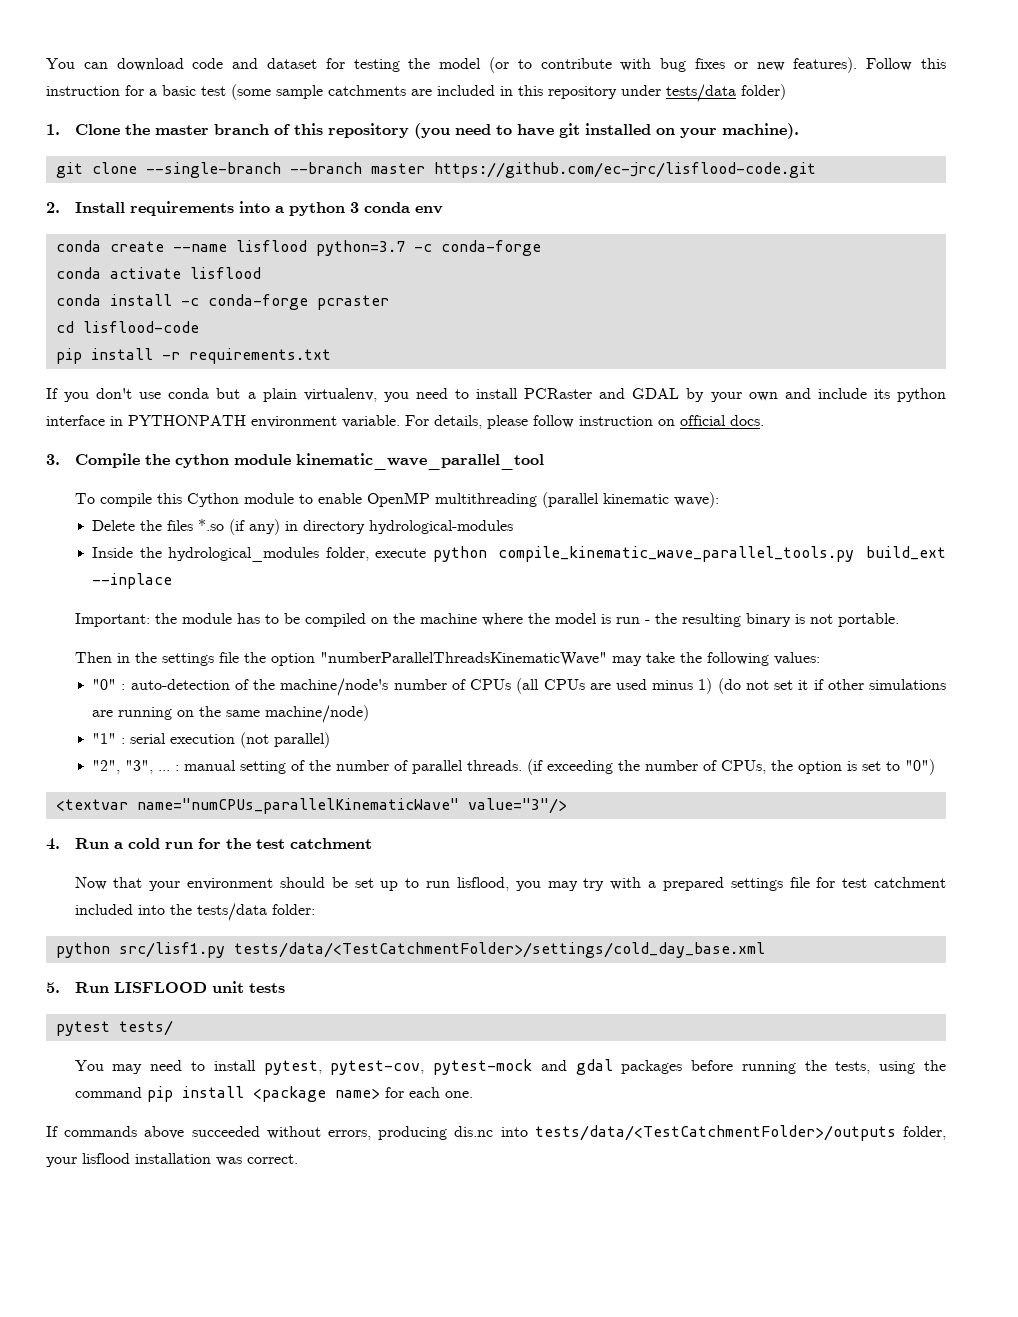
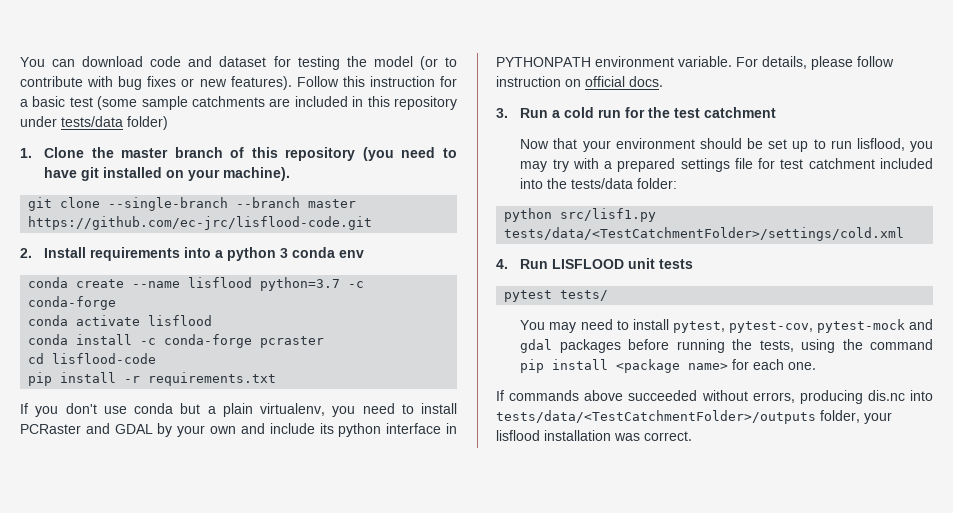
[74,453,544,470] [74,492,719,508] [92,519,514,535] [92,546,947,562] [92,573,173,589] [74,613,899,627] [74,652,820,666] [92,678,946,696] [92,705,370,723] [92,732,331,748] [92,759,936,775] [55,798,567,814] [46,838,60,850] Compile the cython module kinematic_wave_parallel_tool // To compile this Cython module to enable OpenMP multithreading (parallel kinematic wave): // Delete the files *.so (if any) in directory hydrological-modules // Inside the hydrological_modules folder, execute python compile_kinematic_wave_parallel_tools.py build_ext --inplace // Important: the module has to be compiled on the machine where the model is run - the resulting binary is not portable. // Then in the settings file the option "numberParallelThreadsKinematicWave" may take the following values: // "0" : auto-detection of the machine/node's number of CPUs (all CPUs are used minus 1) (do not set it if other simulations are running on the same machine/node) // "1" : serial execution (not parallel) // "2", "3", ... : manual setting of the number of parallel threads. (if exceeding the number of CPUs, the option is set to "0") // <textvar name="numCPUs_parallelKinematicWave" value="3"/> // 4. -> (508, 113) none
[233,942,765,958] [46,982,60,993] tests/data/<TestCatchmentFolder>/settings/cold_day_base.xml // 5. -> [504,227,905,241] [496,259,508,269] tests/data/<TestCatchmentFolder>/settings/cold.xml // 4.

